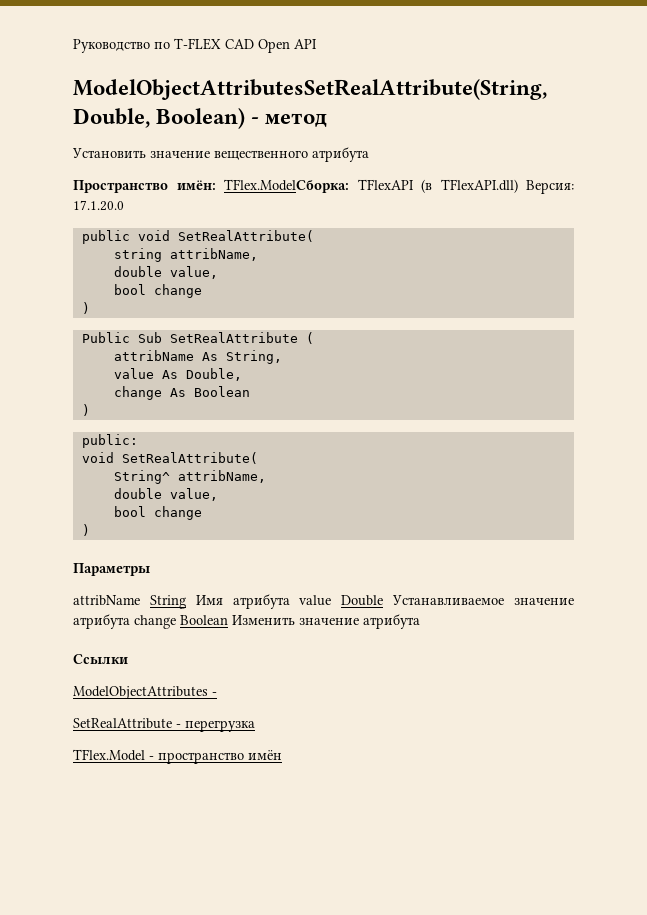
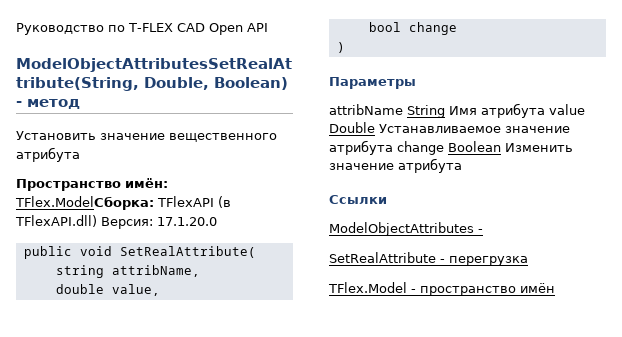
[81,332,314,344] [113,350,282,364] [113,368,242,381] [113,386,250,400] [81,404,90,416] [81,434,138,448] [81,452,258,464] [113,470,266,484] [113,488,218,501] [113,506,202,520] [81,524,90,536] // Public Sub SetRealAttribute ( // attribName As String, // value As Double, // change As Boolean // ) // public: // void SetRealAttribute( // String^ attribName, // double value, // bool change // ) -> (345, 47) none

